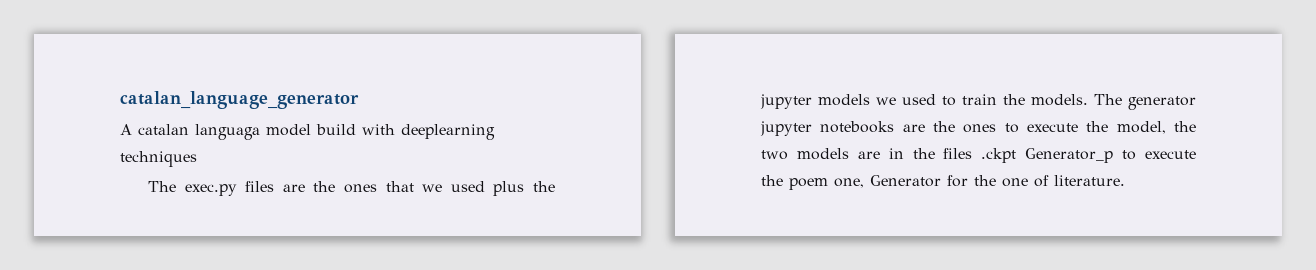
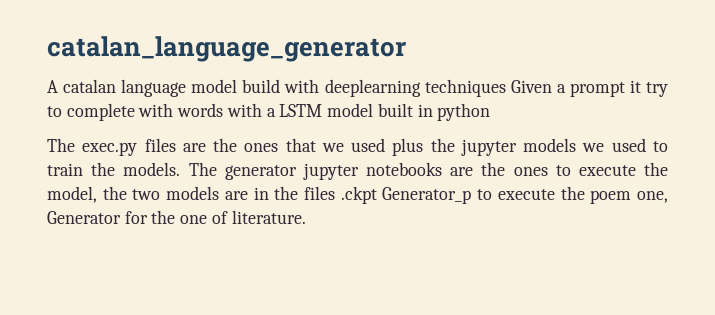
[195,124,260,140] languaga -> [121,79,187,97] language
(197, 159) none -> [510,80,669,97] [47,103,491,121] Given a prompt it try to complete with words with a LSTM model built in python

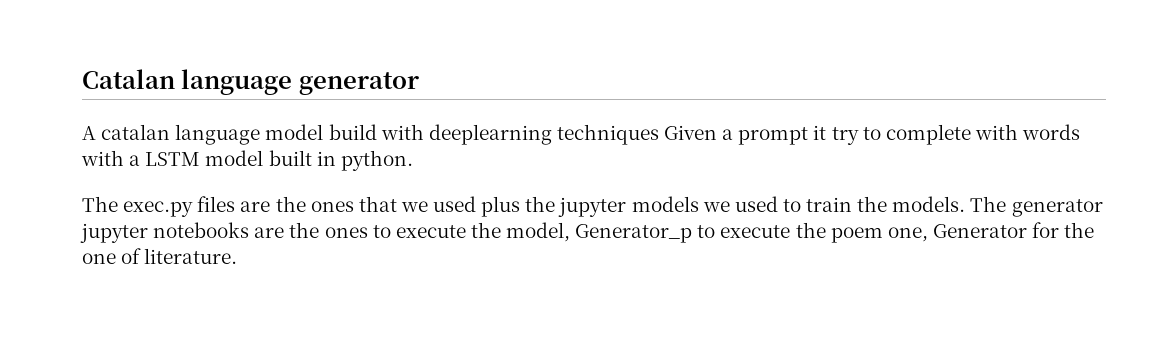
[47,36,406,62] catalan_language_generator -> [82,69,419,95] Catalan language generator
[437,103,491,121] python -> [340,150,413,171] python.
[102,186,377,204] the two models are in the files .ckpt -> (571, 232) none

